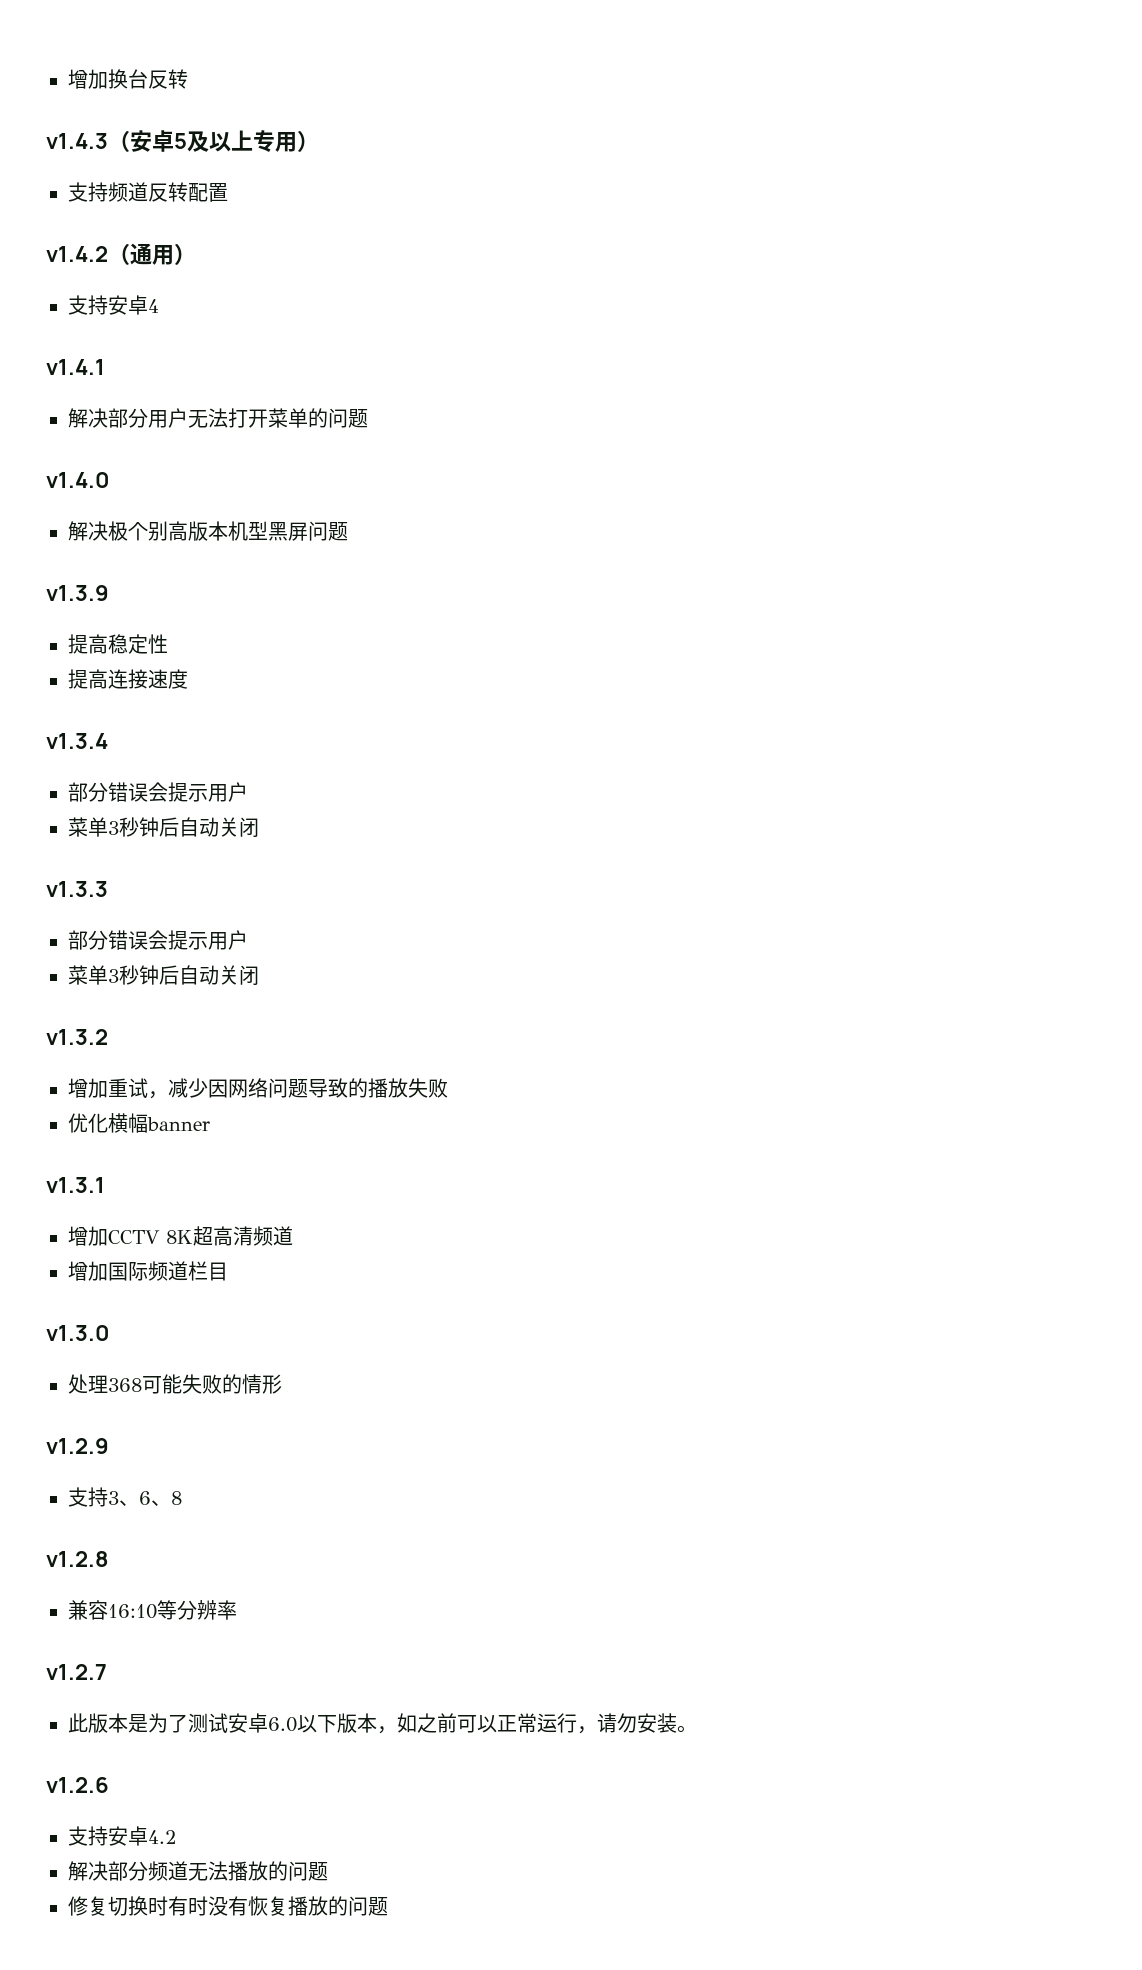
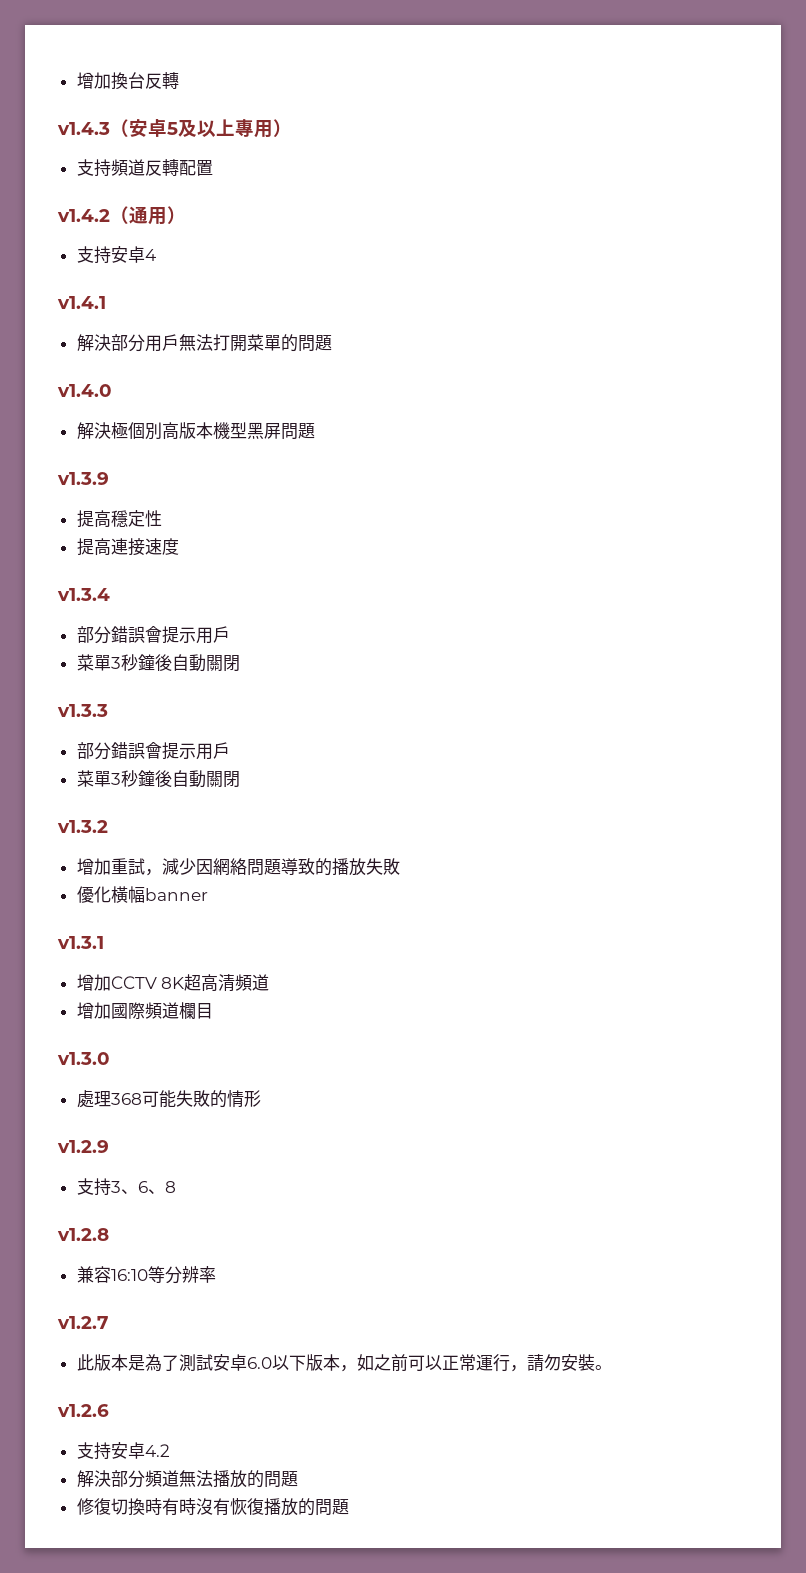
[68,69,188,89] 增加换台反转 -> [76,72,179,90] 增加換台反轉
[253,130,319,152] [68,182,188,202] 专用） // 支持频道反转 -> [235,119,292,138] [76,159,179,177] 專用） // 支持頻道反轉
[88,408,368,428] [46,472,109,488] [68,521,348,541] 决部分用户无法打开菜单的问题 // v1.4.0 // 解决极个别高版本机型黑屏问题 -> [93,334,332,352] [57,384,112,397] [76,422,315,440] 決部分用戶無法打開菜單的問題 // v1.4.0 // 解決極個別高版本機型黑屏問題
[108,634,128,654] 稳 -> [110,510,128,527] 穩
[108,669,128,689] 连 -> [110,538,128,555] 連
[108,782,248,802] [68,817,259,838] [46,881,108,897] [68,930,248,950] [68,965,259,986] [46,1029,108,1045] [68,1078,328,1099] 错误会提示用户 // 菜单3秒钟后自动关闭 // v1.3.3 // 部分错误会提示用户 // 菜单3秒钟后自动关闭 // v1.3.2 // 增加重试，减少因网络问题导 -> [110,626,230,644] [76,654,240,672] [57,704,108,717] [76,742,230,760] [76,770,240,788] [57,820,108,833] [76,858,298,876] 錯誤會提示用戶 // 菜單3秒鐘後自動關閉 // v1.3.3 // 部分錯誤會提示用戶 // 菜單3秒鐘後自動關閉 // v1.3.2 // 增加重試，減少因網絡問題導
[428,1078,448,1098] [68,1113,128,1133] 败 // 优化横 -> [382,858,400,875] [76,886,128,903] 敗 // 優化橫
[253,1226,273,1246] 频 -> [235,974,253,991] 頻
[108,1261,208,1281] 国际频道栏 -> [110,1002,196,1020] 國際頻道欄
[68,1374,88,1394] 处 -> [76,1090,94,1108] 處
[202,1374,222,1394] 败 -> [192,1090,210,1107] 敗
[148,1713,228,1733] 为了测试 -> [144,1354,213,1372] 為了測試
[537,1713,677,1734] 运行，请勿安装 -> [475,1354,595,1372] 運行，請勿安裝
[88,1861,208,1881] 决部分频道无 -> [93,1470,196,1488] 決部分頻道無
[288,1861,328,1881] 问题 -> [263,1471,298,1488] 問題
[88,1896,388,1916] 复切换时有时没有恢复播放的问题 -> [93,1498,349,1516] 復切換時有時沒有恢復播放的問題

